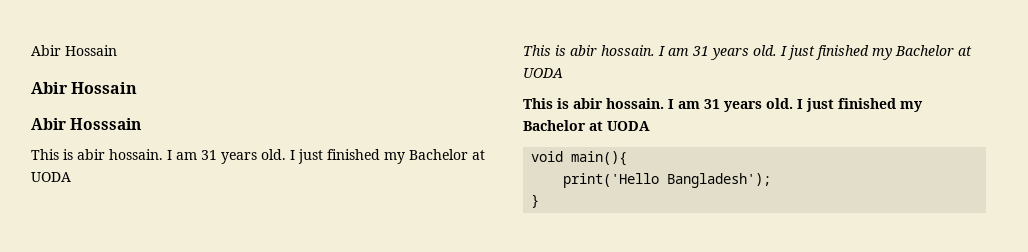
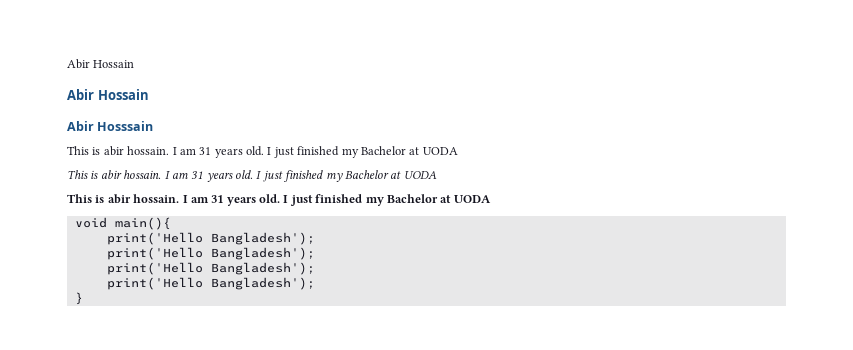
(772, 180) none -> [106,247,315,260] [106,262,315,275] [106,277,315,290] // print('Hello Bangladesh'); // print('Hello Bangladesh'); // print('Hello Bangladesh');

